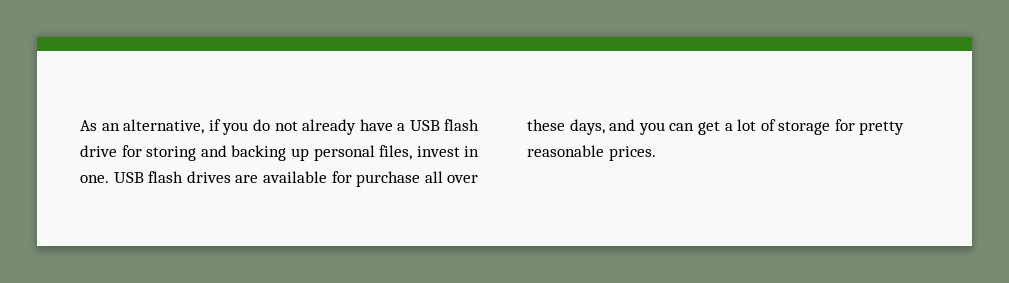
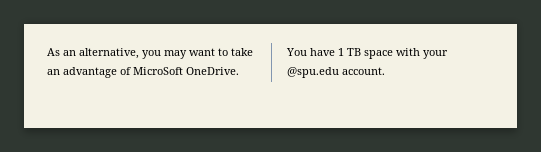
[208,119,480,135] [80,145,480,161] [80,171,479,187] [527,119,905,135] [527,145,656,161] if you do not already have a USB flash drive for storing and backing up personal files, invest in one. USB flash drives are available for purchase all over these days, and you can get a lot of storage for pretty reasonable prices. -> [142,48,253,59] [47,67,239,78] [286,48,448,59] [287,67,385,78] you may want to take an advantage of MicroSoft OneDrive. You have 1 TB space with your @spu.edu account.

